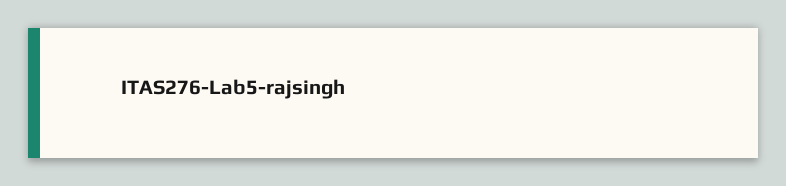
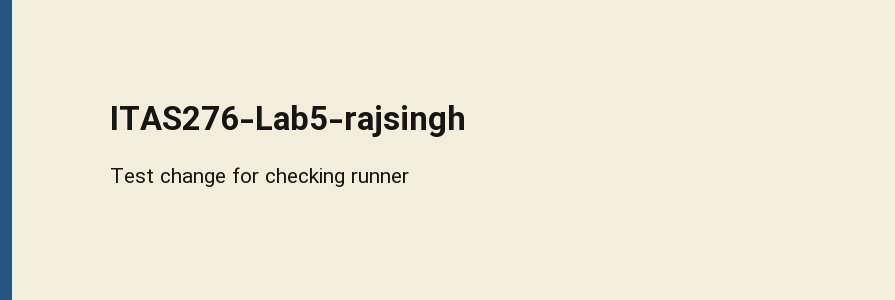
(345, 89) none -> [110,167,409,187] // Test change for checking runner

